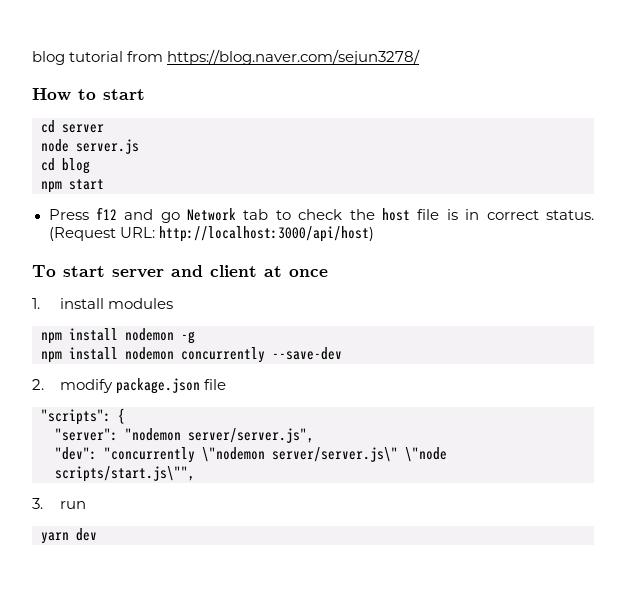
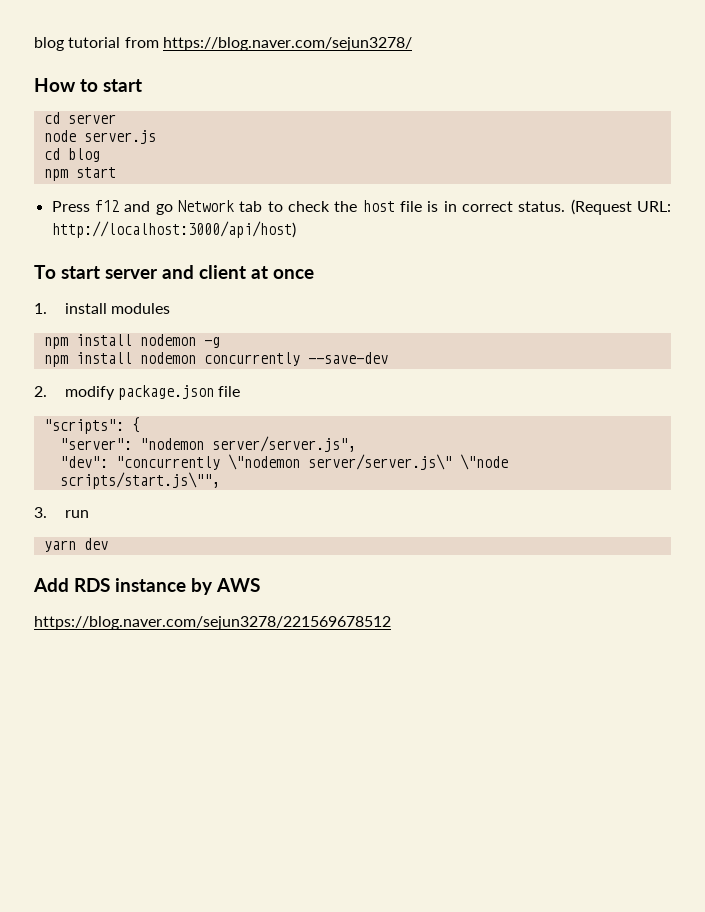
(97, 534) none -> [33,578,260,595] [34,616,391,630] // Add RDS instance by AWS // https://blog.naver.com/sejun3278/221569678512

